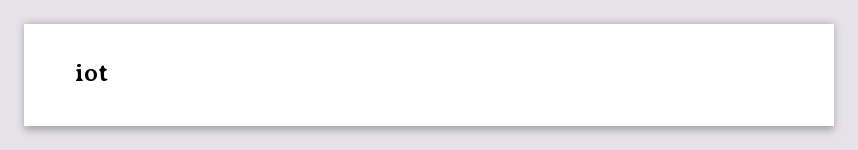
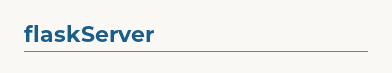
[75,64,108,81] iot -> [24,25,154,42] flaskServer

